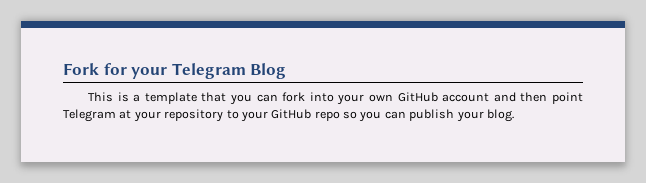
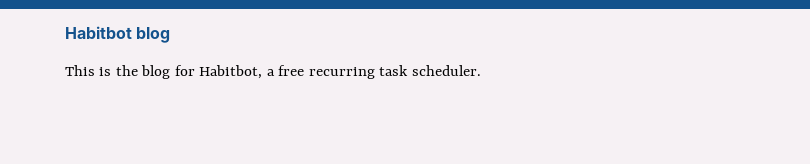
[63,63,287,79] [87,92,584,105] [63,109,514,122] Fork for your Telegram Blog // This is a template that you can fork into your own GitHub account and then point Telegram at your repository to your GitHub repo so you can publish your blog. -> [65,26,171,43] [65,65,481,79] Habitbot blog // This is the blog for Habitbot, a free recurring task scheduler.

